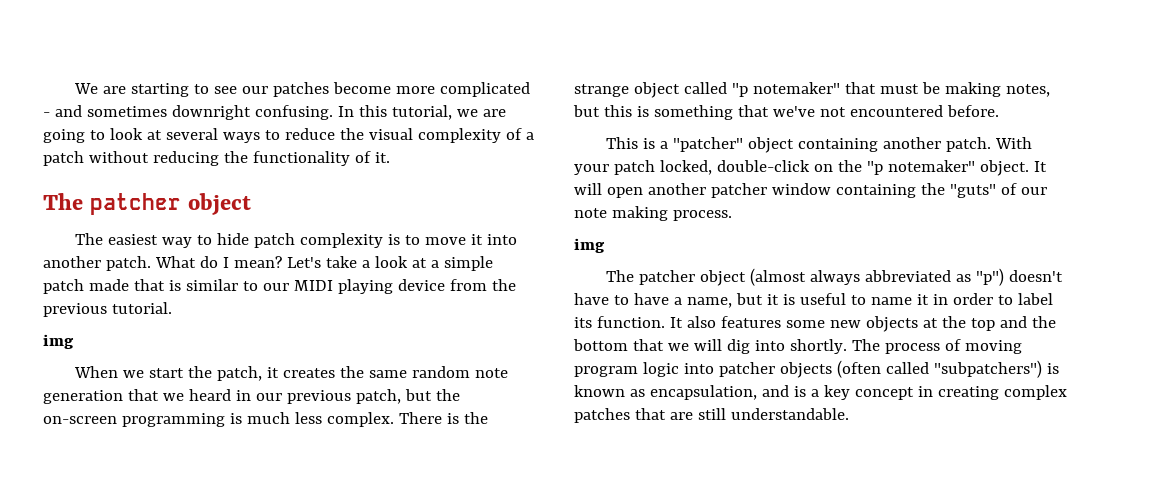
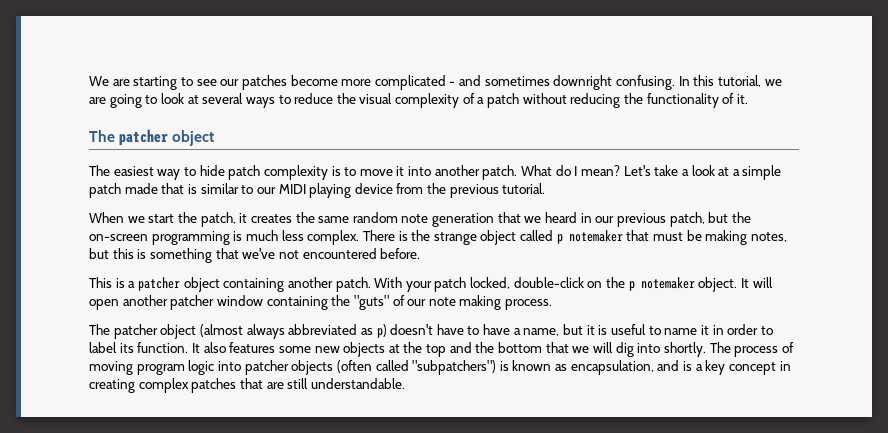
[43,334,74,349] // img -> (546, 188) none
[731,82,840,97] "p notemaker" -> [556,230,623,244] p notemaker
[672,137,743,152] "patcher" -> [137,277,180,291] patcher
[866,160,975,175] "p notemaker" -> [628,277,695,291] p notemaker
[574,238,605,253] // img -> (553, 304) none
[975,268,1004,286] "p") -> [376,324,387,338] p)

